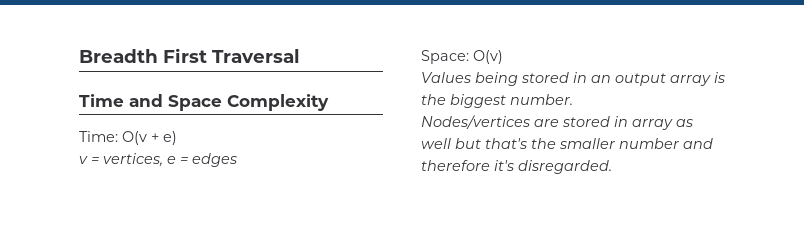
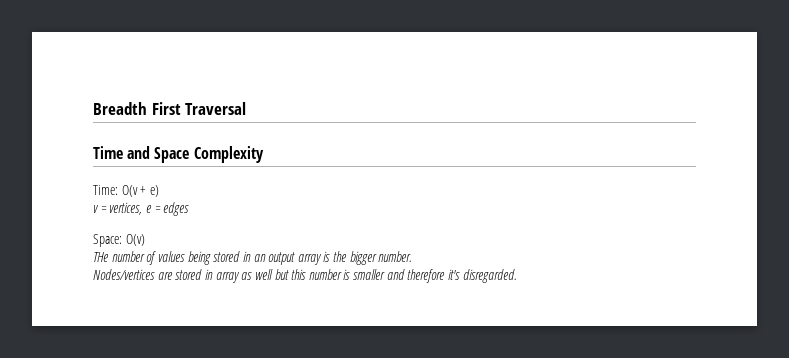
[421,72,471,83] Values -> [93,251,185,265] THe number of values
[450,94,506,108] biggest -> [349,251,377,265] bigger
[485,138,680,149] that's the smaller number -> [291,269,386,280] this number is smaller

